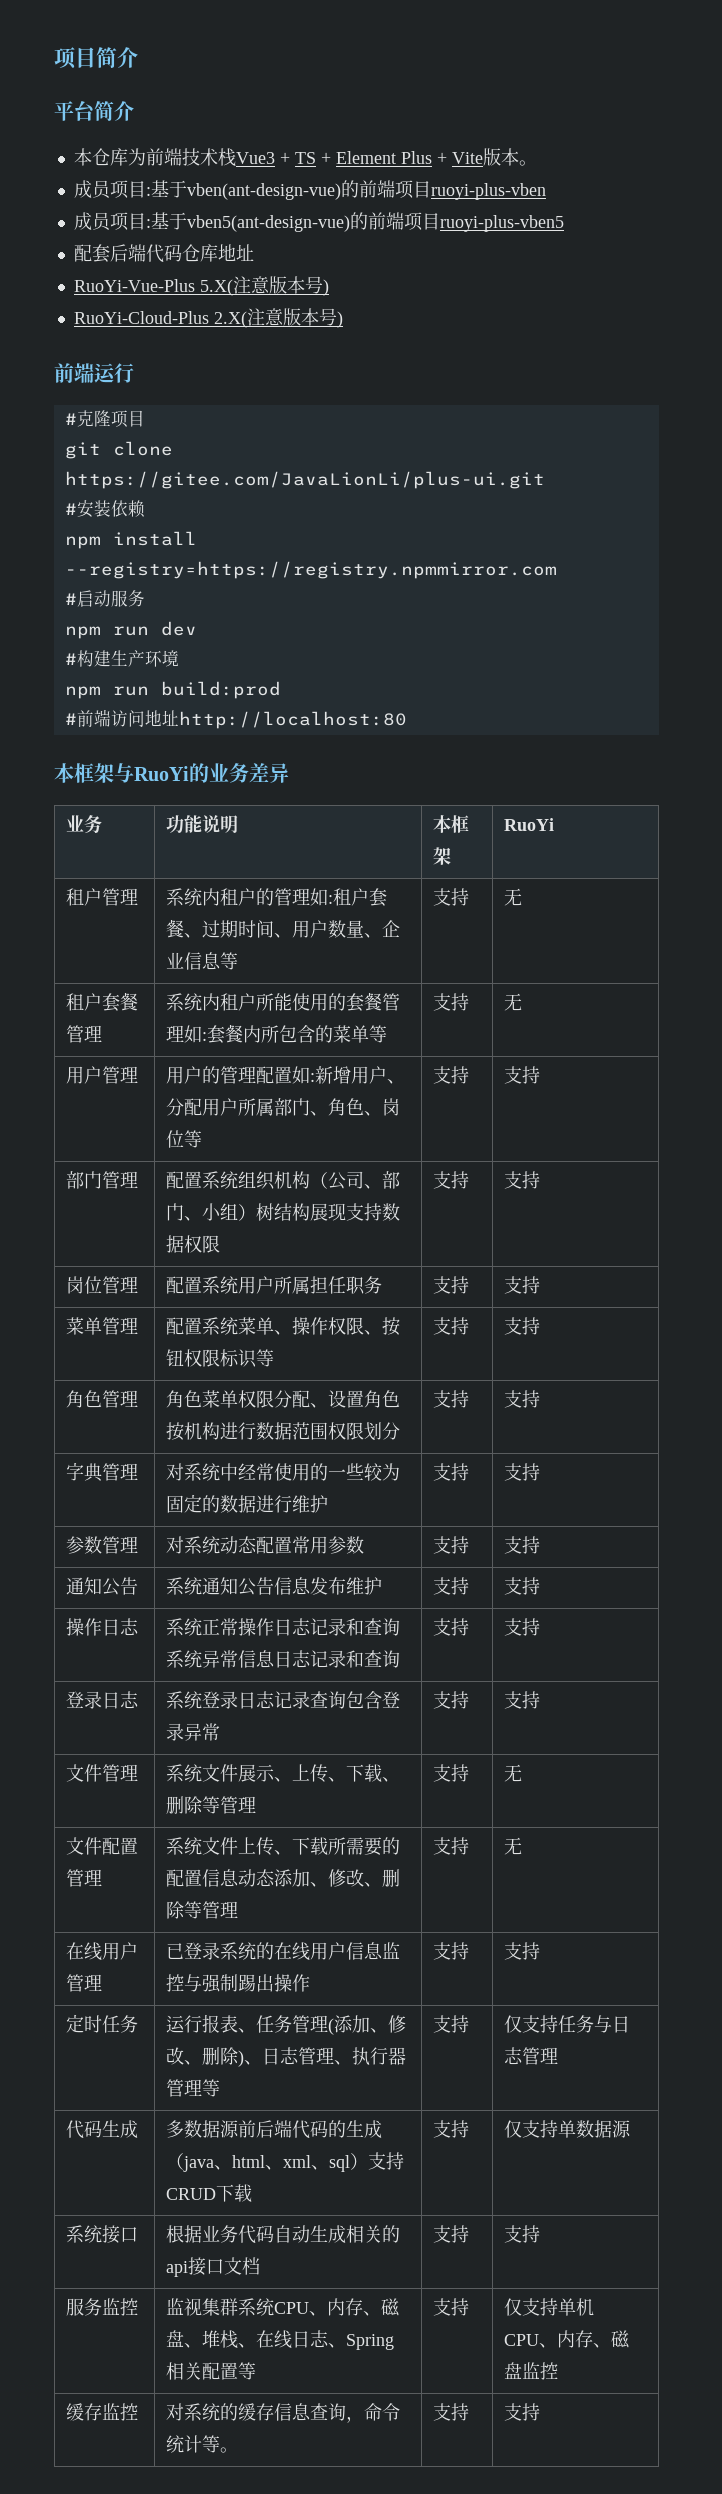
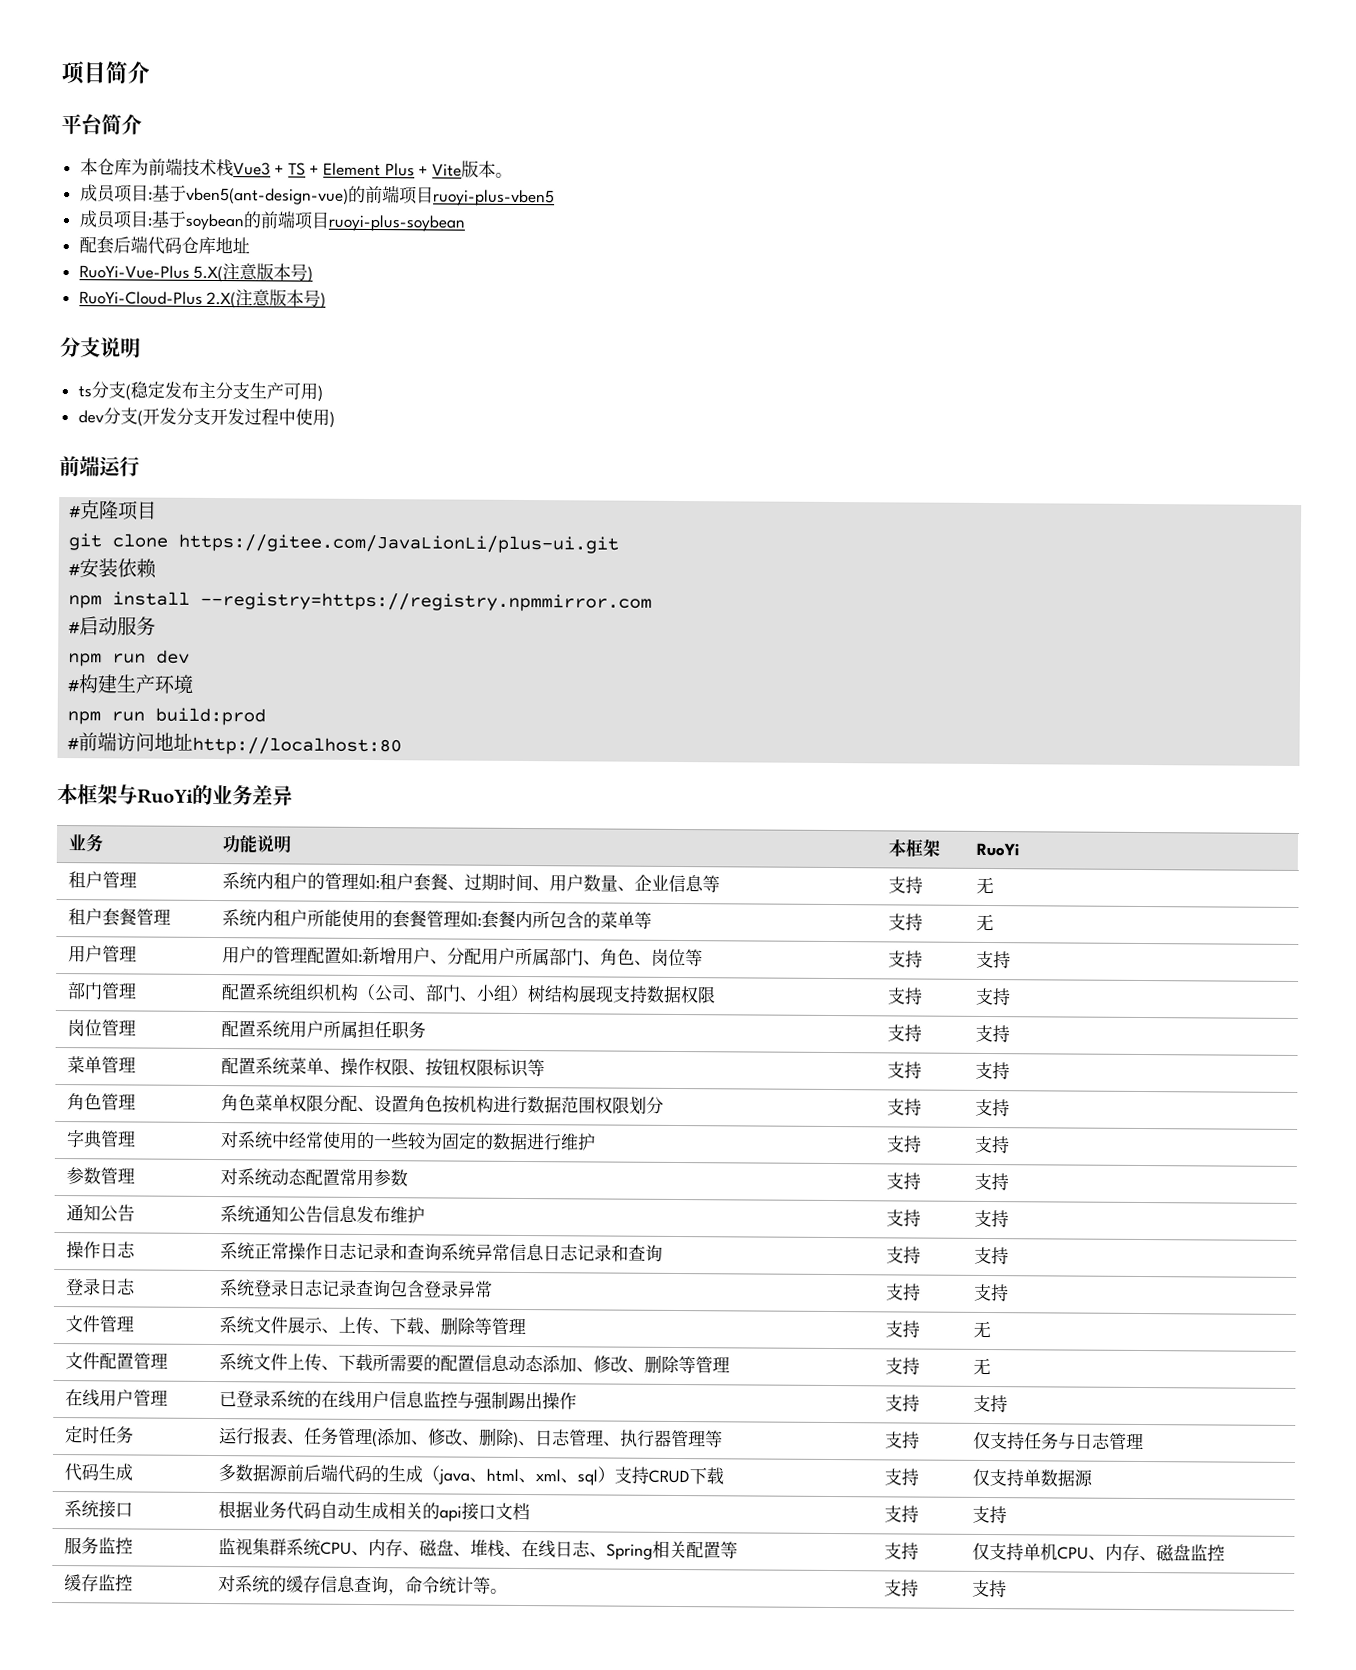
[186,180,546,200] [73,212,564,232] vben(ant-design-vue)的前端项目ruoyi-plus-vben // 成员项目:基于vben5(ant-design-vue)的前端项目ruoyi-plus-vben5 -> [185,185,555,207] [78,210,465,232] vben5(ant-design-vue)的前端项目ruoyi-plus-vben5 // 成员项目:基于soybean的前端项目ruoyi-plus-soybean
(343, 319) none -> [60,337,141,358] [77,381,323,402] [77,407,335,428] // 分支说明 // ts分支(稳定发布主分支生产可用) // dev分支(开发分支开发过程中使用)

